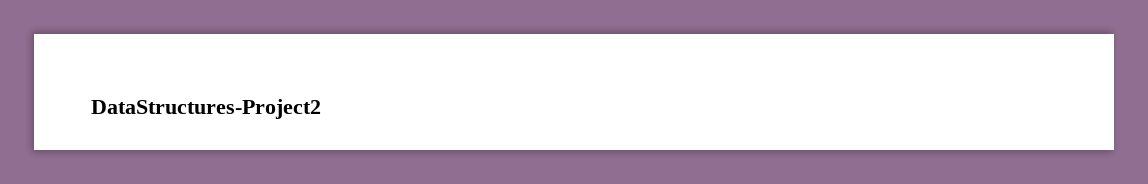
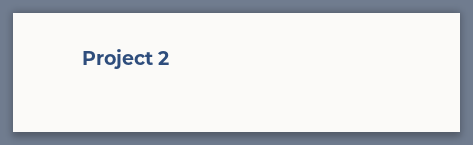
[91,99,321,119] DataStructures-Project2 -> [82,49,170,69] Project 2

